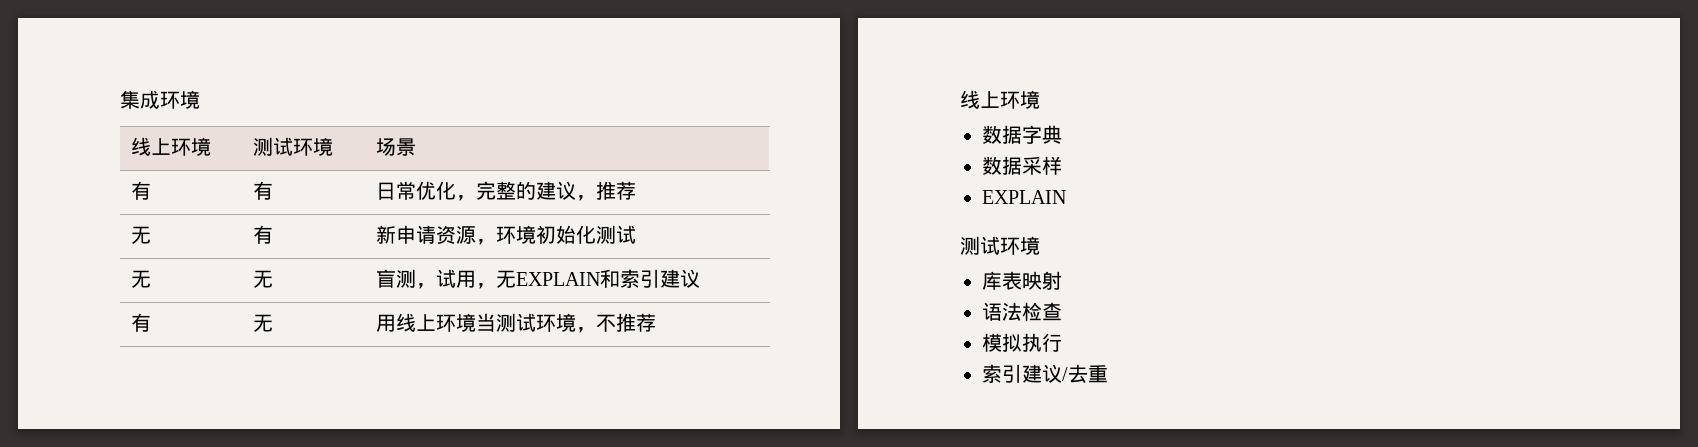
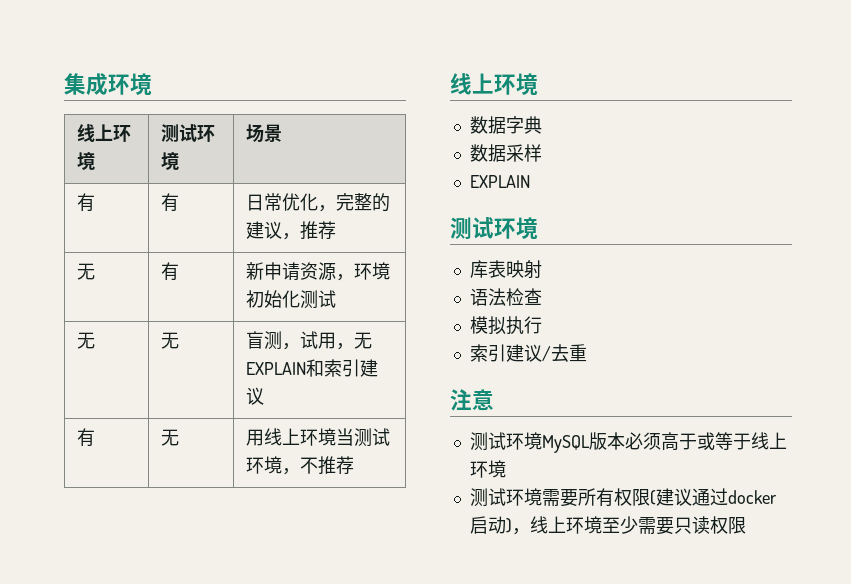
(1108, 374) none -> [450,389,494,411] [469,432,787,453] [469,460,506,478] [469,488,777,507] [469,516,746,535] // 注意 // 测试环境MySQL版本必须高于或等于线上环境 // 测试环境需要所有权限(建议通过docker启动)，线上环境至少需要只读权限

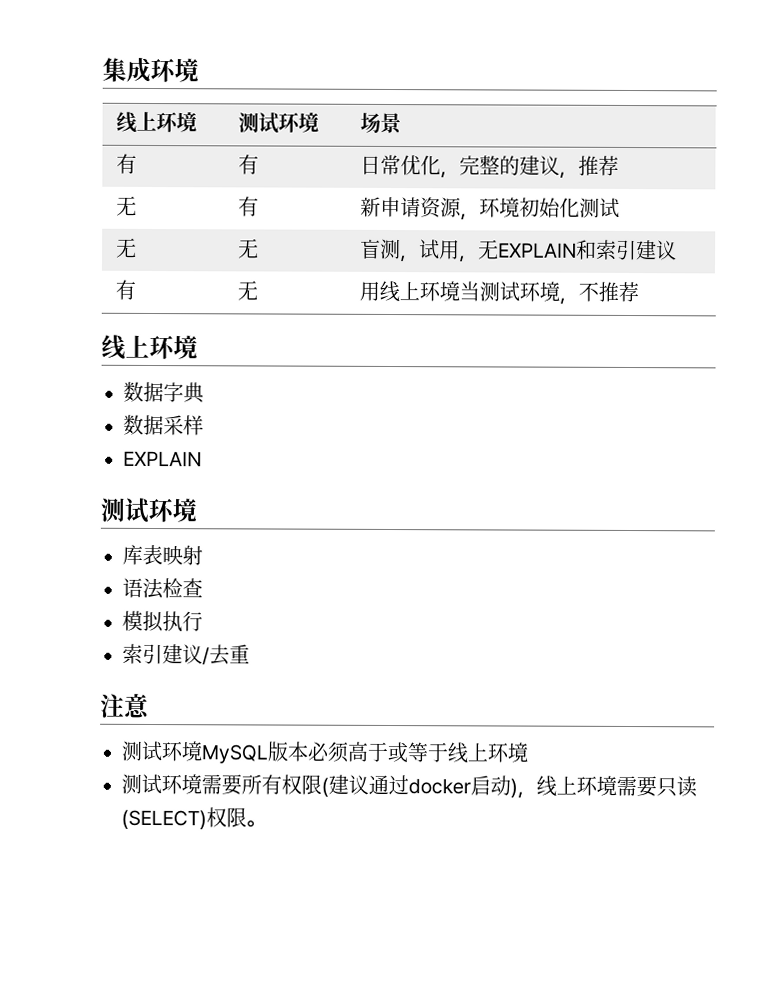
[601,516,638,534] 至少 -> (617, 785) none
[709,516,746,534] 权限 -> [121,807,266,830] (SELECT)权限。

